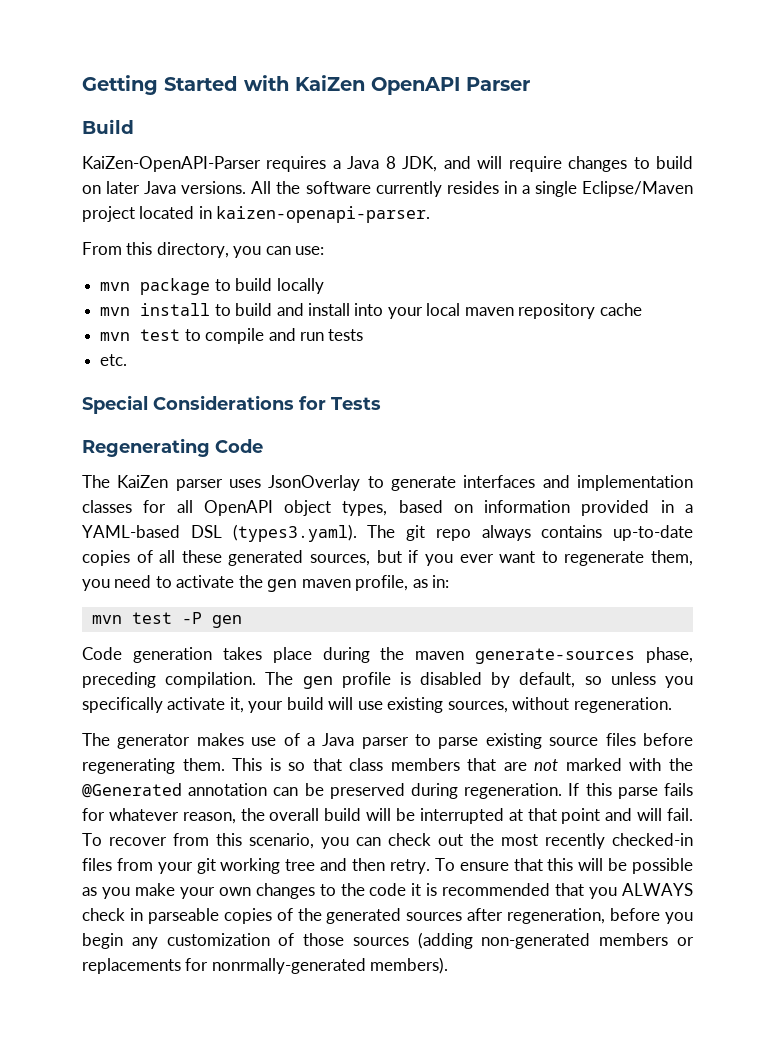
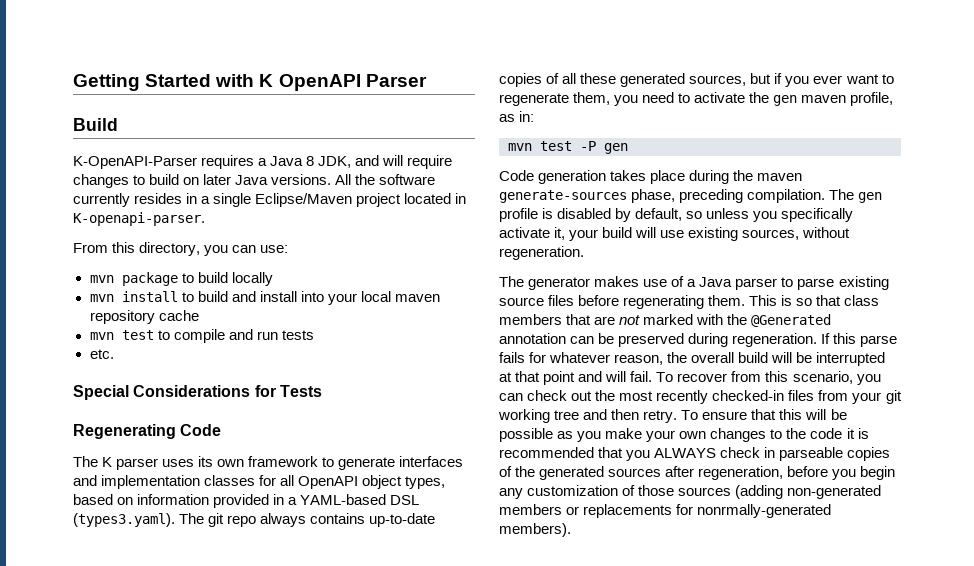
[295,75,365,91] KaiZen -> [259,74,274,87] K
[82,156,261,172] KaiZen-OpenAPI-Parser -> [73,156,197,169] K-OpenAPI-Parser
[216,206,431,223] kaizen-openapi-parser. -> [73,212,205,226] K-openapi-parser.
[117,475,169,488] KaiZen -> [102,457,113,467] K
[268,475,361,491] JsonOverlay -> [198,456,319,467] its own framework

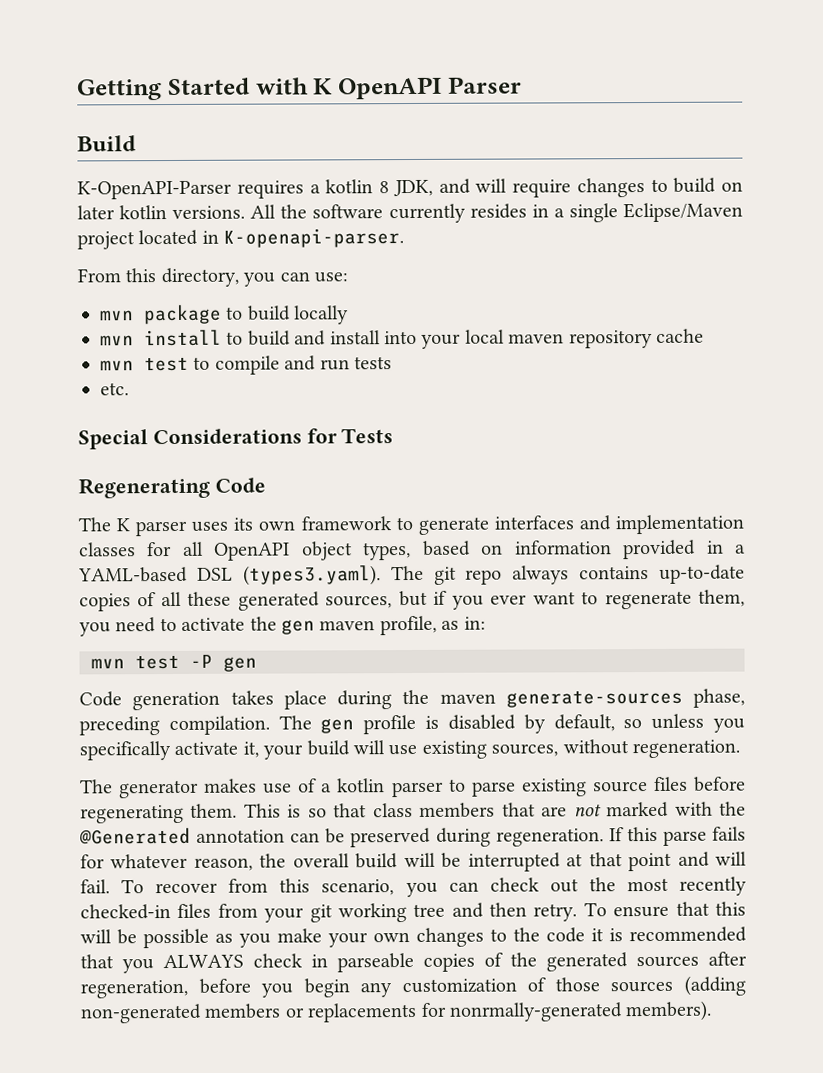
[270,156,304,166] Java -> [325,179,374,194] kotlin
[235,175,269,185] Java -> [119,205,168,220] kotlin
[699,277,733,287] Java -> [337,778,386,793] kotlin

